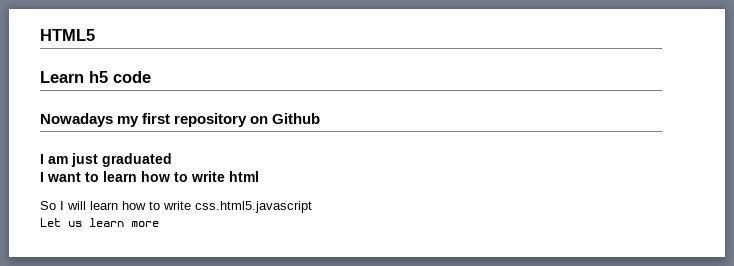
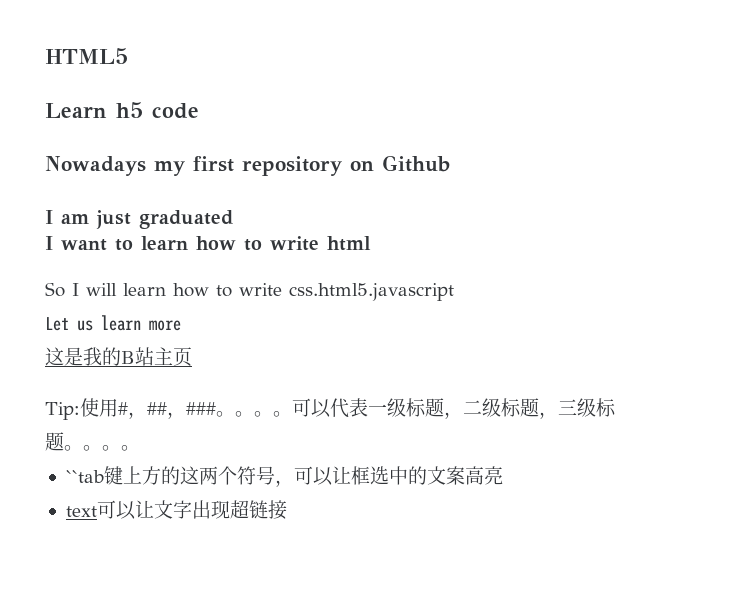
(159, 224) none -> [45,347,192,367] [45,398,616,420] [45,432,140,451] [65,466,503,487] [65,500,287,520] // 这是我的B站主页 // Tip:使用#，##，###。。。。可以代表一级标题，二级标题，三级标题。。。。 // ``tab键上方的这两个符号，可以让框选中的文案高亮 // text可以让文字出现超链接

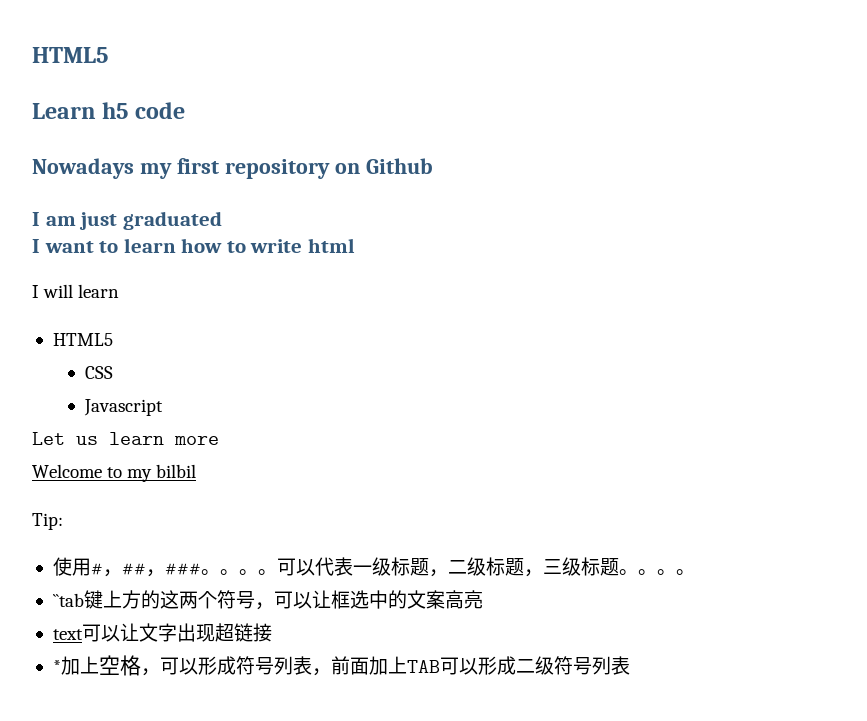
[45,282,65,297] So -> (355, 245) none
[173,283,454,301] how to write css.html5.javascript -> [52,333,113,346] [85,366,114,379] [84,399,164,416] // HTML5 // CSS // Javascript
[45,347,192,367] 这是我的B站主页 -> [32,464,197,482] Welcome to my bilbil
(80, 411) none -> (63, 521) //
(287, 510) none -> [52,655,630,676] // *加上空格，可以形成符号列表，前面加上TAB可以形成二级符号列表

